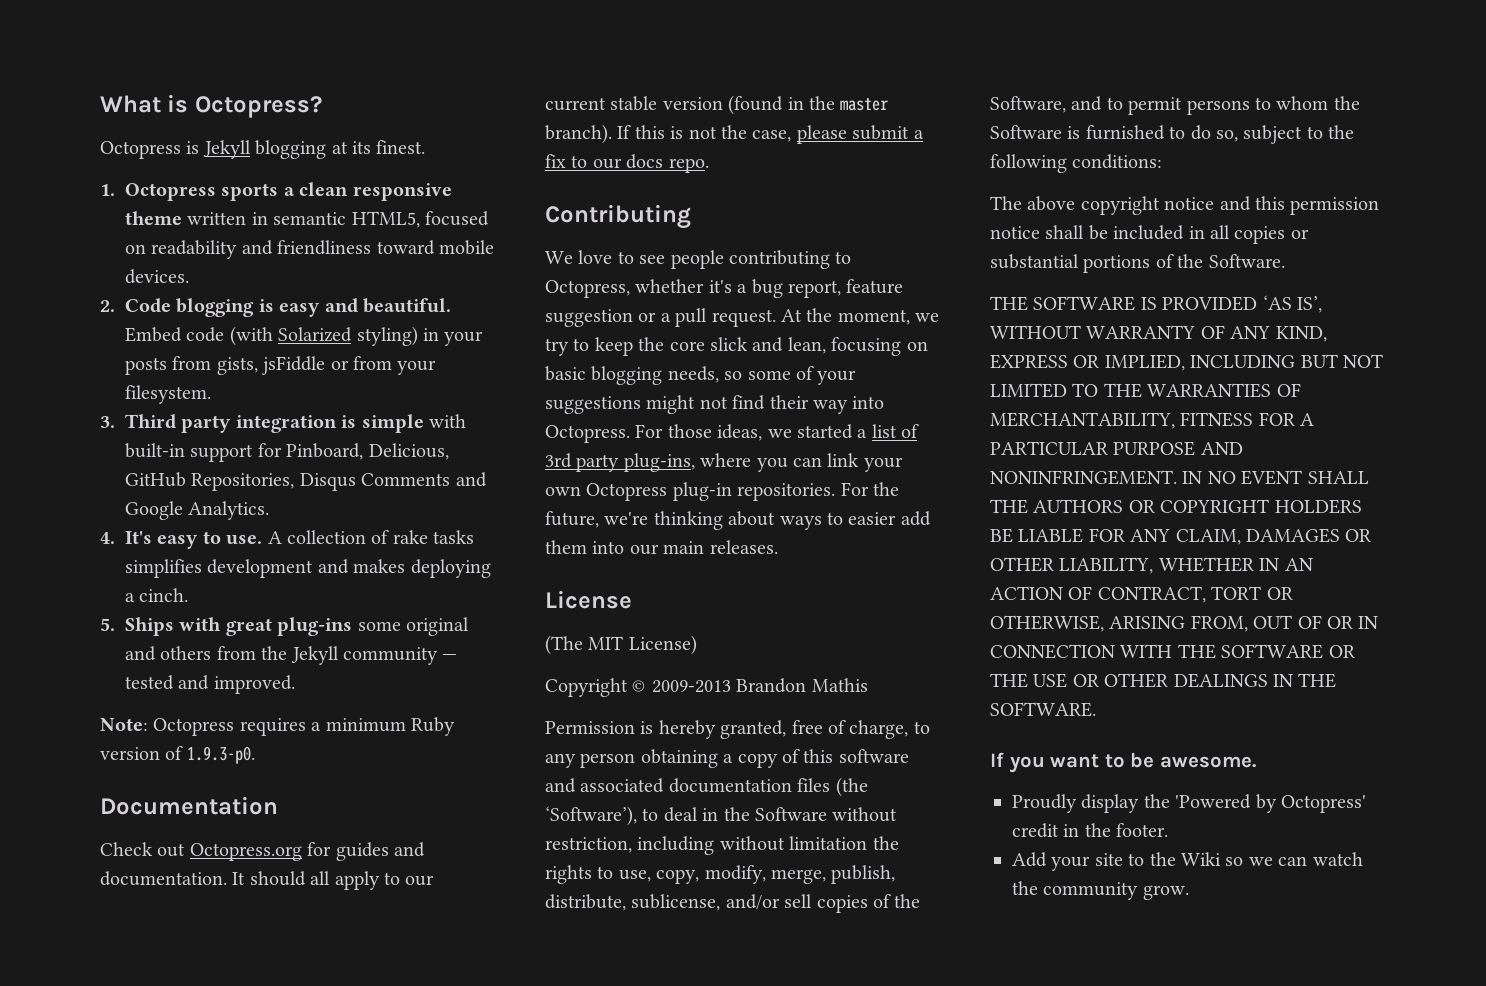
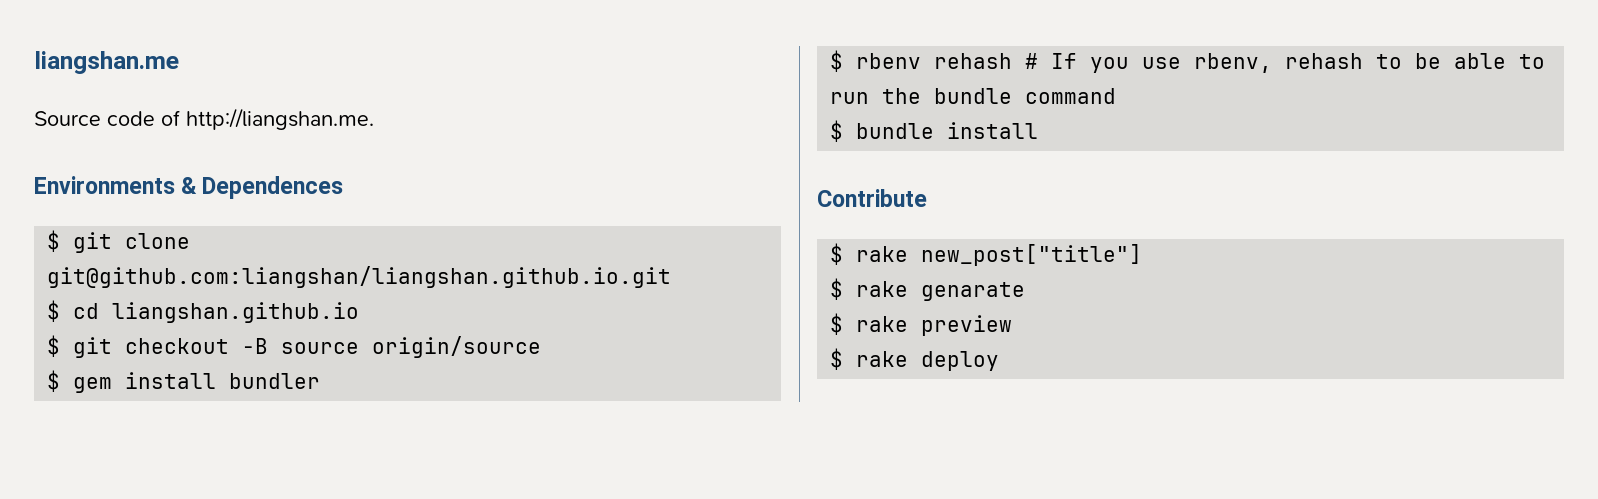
[100,94,322,118] [100,140,426,159] [100,182,452,201] [125,211,490,228] [125,240,495,259] [125,269,190,284] [100,298,452,317] [125,326,484,346] [125,356,437,375] [125,385,212,404] [100,414,467,433] [125,443,449,462] [125,472,487,491] [125,501,270,520] [100,530,475,549] [125,559,491,578] [125,588,189,602] [100,617,470,636] [125,646,458,665] [125,675,295,694] [100,717,455,736] [100,746,255,764] [100,796,278,815] [100,842,425,861] [100,871,435,890] [545,95,889,115] [545,124,924,144] [545,154,709,173] [545,204,691,229] [545,250,852,269] [545,279,904,298] [545,308,940,327] [545,337,928,356] [545,366,857,385] [545,395,885,414] [545,424,920,443] [545,453,903,472] [545,482,899,501] [545,511,931,530] [545,540,778,555] [545,590,632,609] [545,635,697,655] [545,678,868,697] [545,720,930,739] [545,749,909,768] [545,777,868,797] [545,806,898,826] [545,836,899,855] [545,865,896,884] [545,894,921,913] [990,96,1360,115] [990,125,1355,144] [990,154,1163,173] [990,196,1380,215] [990,225,1309,244] [990,254,1285,273] [990,295,1322,313] [990,325,1327,342] [990,354,1383,371] [990,383,1301,398] [990,412,1315,429] [990,441,1243,456] [990,470,1369,485] [990,499,1362,514] [990,528,1372,545] [990,557,1313,574] [990,586,1293,603] [990,615,1379,632] [990,644,1355,659] [990,673,1337,688] [990,702,1096,717] [990,752,1256,773] [1012,794,1366,813] [1012,823,1169,838] [1012,852,1363,871] [1012,881,1189,900] What is Octopress? // Octopress is Jekyll blogging at its finest. // 1. Octopress sports a clean responsive theme written in semantic HTML5, focused on readability and friendliness toward mobile devices. // 2. Code blogging is easy and beautiful. Embed code (with Solarized styling) in your posts from gists, jsFiddle or from your filesystem. // 3. Third party integration is simple with built-in support for Pinboard, Delicious, GitHub Repositories, Disqus Comments and Google Analytics. // 4. It's easy to use. A collection of rake tasks simplifies development and makes deploying a cinch. // 5. Ships with great plug-ins some original and others from the Jekyll community — tested and improved. // Note: Octopress requires a minimum Ruby version of 1.9.3-p0. // Documentation // Check out Octopress.org for guides and documentation. It should all apply to our current stable version (found in the master branch). If this is not the case, please submit a fix to our docs repo. // Contributing // We love to see people contributing to Octopress, whether it's a bug report, feature suggestion or a pull request. At the moment, we try to keep the core slick and lean, focusing on basic blogging needs, so some of your suggestions might not find their way into Octopress. For those ideas, we started a list of 3rd party plug-ins, where you can link your own Octopress plug-in repositories. For the future, we're thinking about ways to easier add them into our main releases. // License // (The MIT License) // Copyright © 2009-2013 Brandon Mathis // Permission is hereby granted, free of charge, to any person obtaining a copy of this software and associated documentation files (the ‘Software’), to deal in the Software without restriction, including without limitation the rights to use, copy, modify, merge, publish, distribute, sublicense, and/or sell copies of the Software, and to permit persons to whom the Software is furnished to do so, subject to the following conditions: // The above copyright notice and this permission notice shall be included in all copies or substantial portions of the Software. // THE SOFTWARE IS PROVIDED ‘AS IS’, WITHOUT WARRANTY OF ANY KIND, EXPRESS OR IMPLIED, INCLUDING BUT NOT LIMITED TO THE WARRANTIES OF MERCHANTABILITY, FITNESS FOR A PARTICULAR PURPOSE AND NONINFRINGEMENT. IN NO EVENT SHALL THE AUTHORS OR COPYRIGHT HOLDERS BE LIABLE FOR ANY CLAIM, DAMAGES OR OTHER LIABILITY, WHETHER IN AN ACTION OF CONTRACT, TORT OR OTHERWISE, ARISING FROM, OUT OF OR IN CONNECTION WITH THE SOFTWARE OR THE USE OR OTHER DEALINGS IN THE SOFTWARE. // If you want to be awesome. // Proudly display the 'Powered by Octopress' credit in the footer. // Add your site to the Wiki so we can watch the community grow. -> [34,51,179,74] [34,108,374,130] [34,176,344,199] [47,230,191,253] [47,266,672,288] [47,300,360,323] [47,335,542,358] [47,370,321,393] [830,50,1546,73] [830,88,1117,104] [830,120,1039,142] [817,189,927,207] [830,243,1143,266] [830,278,1026,301] [830,313,1013,336] [830,348,1000,371] liangshan.me // Source code of http://liangshan.me. // Environments & Dependences // $ git clone git@github.com:liangshan/liangshan.github.io.git // $ cd liangshan.github.io // $ git checkout -B source origin/source // $ gem install bundler // $ rbenv rehash # If you use rbenv, rehash to be able to run the bundle command // $ bundle install // Contribute // $ rake new_post["title"] // $ rake genarate // $ rake preview // $ rake deploy

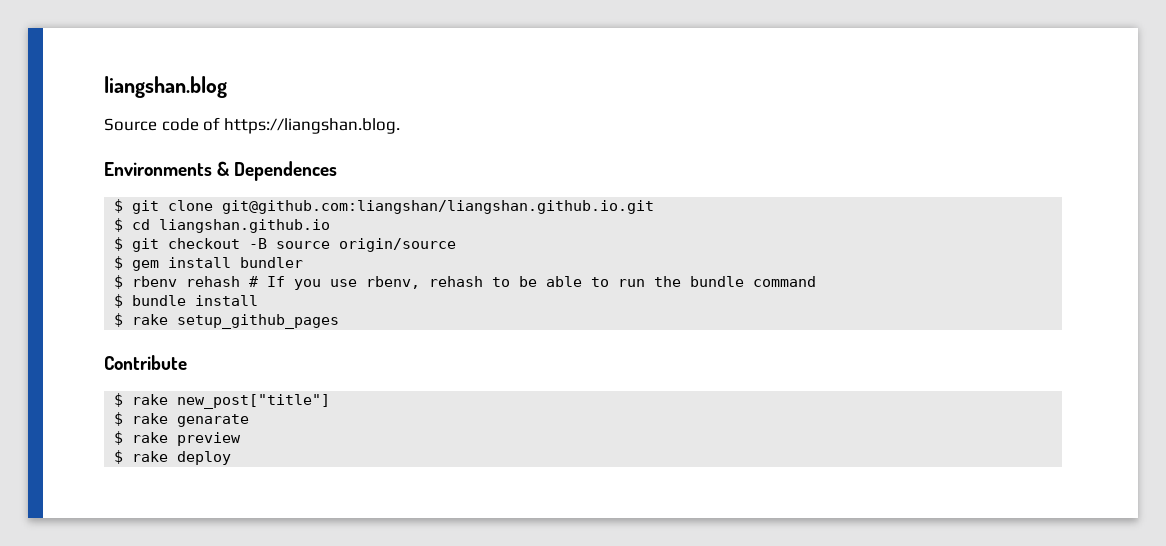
[34,51,179,74] liangshan.me -> [104,76,227,98] liangshan.blog
[186,108,374,130] http://liangshan.me. -> [223,118,400,134] https://liangshan.blog.
(1039, 130) none -> [114,313,340,329] // $ rake setup_github_pages

